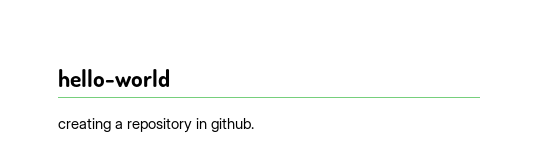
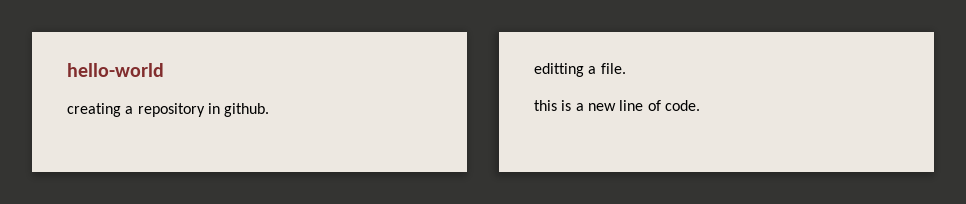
(255, 125) none -> [534,63,626,77] [534,100,700,111] // editting a file. // this is a new line of code.

